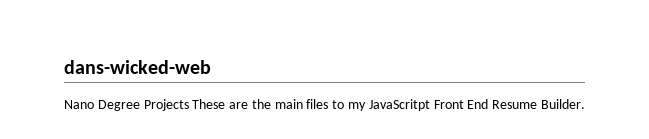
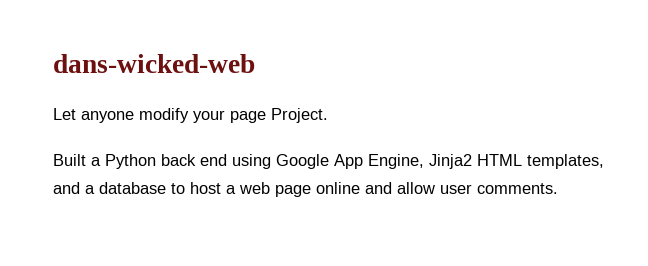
[64,99,585,111] Nano Degree Projects These are the main files to my JavaScritpt Front End Resume Builder. -> [53,108,328,123] [53,154,604,169] [53,182,558,197] Let anyone modify your page Project. // Built a Python back end using Google App Engine, Jinja2 HTML templates, and a database to host a web page online and allow user comments.

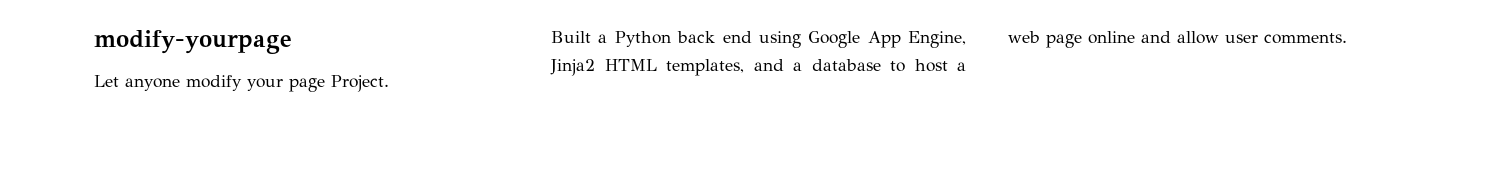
[53,54,255,73] dans-wicked-web -> [94,30,292,54] modify-yourpage

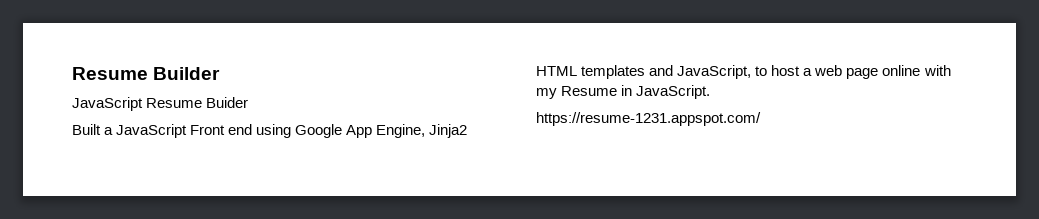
[94,30,292,54] [94,75,389,92] modify-yourpage // Let anyone modify your page Project. -> [72,67,221,80] [72,97,249,111] Resume Builder // JavaScript Resume Buider
[614,31,716,47] Python back -> [116,124,226,138] JavaScript Front
[666,59,881,76] templates, and a database -> [581,65,752,79] templates and JavaScript,
[1141,31,1347,44] and allow user comments. -> [923,65,951,76] [536,85,711,99] [536,112,761,126] with my Resume in JavaScript. // https://resume-1231.appspot.com/

